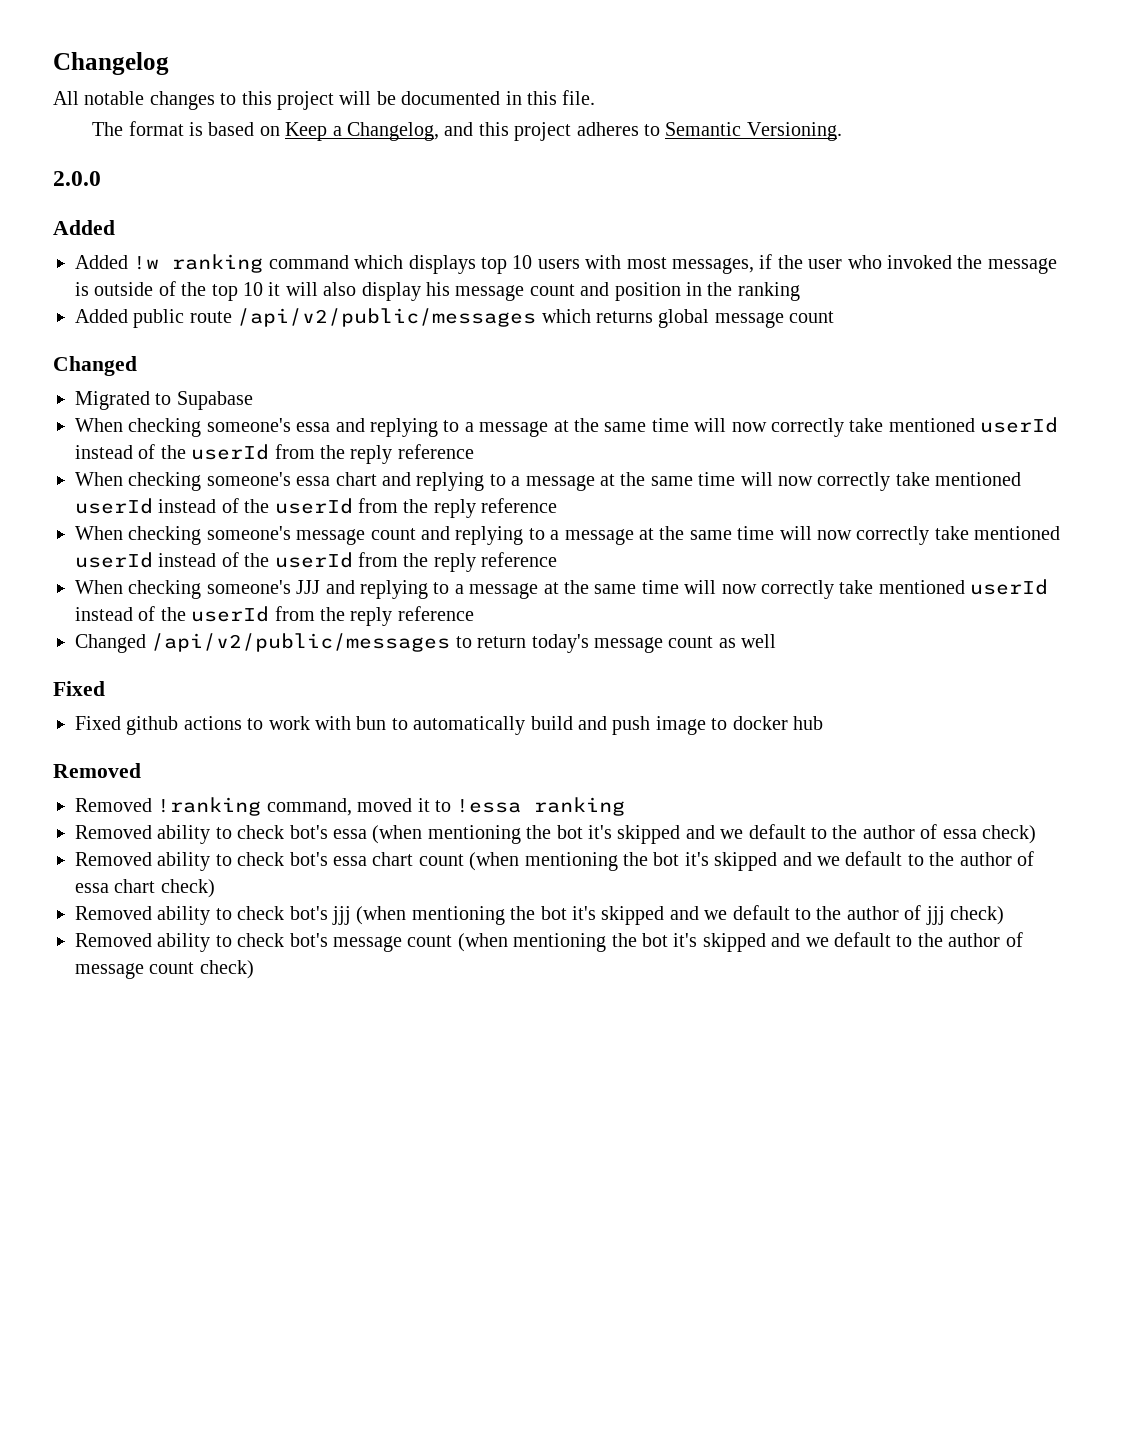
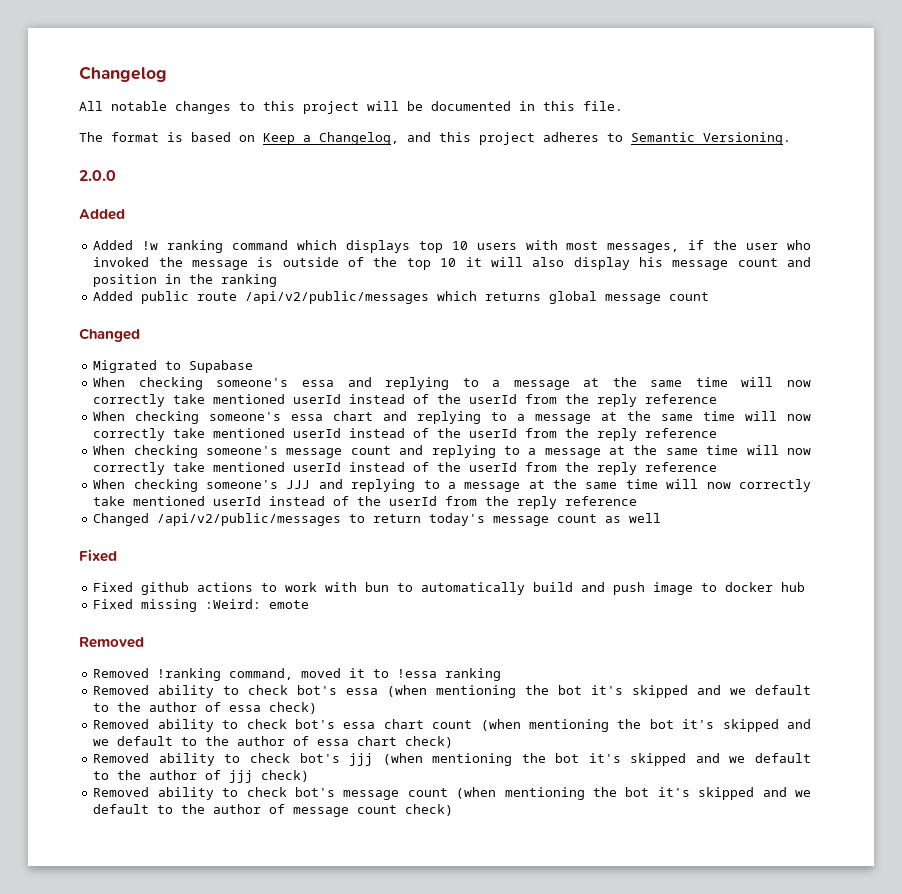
(823, 723) none -> [93,599,310,612] // Fixed missing :Weird: emote

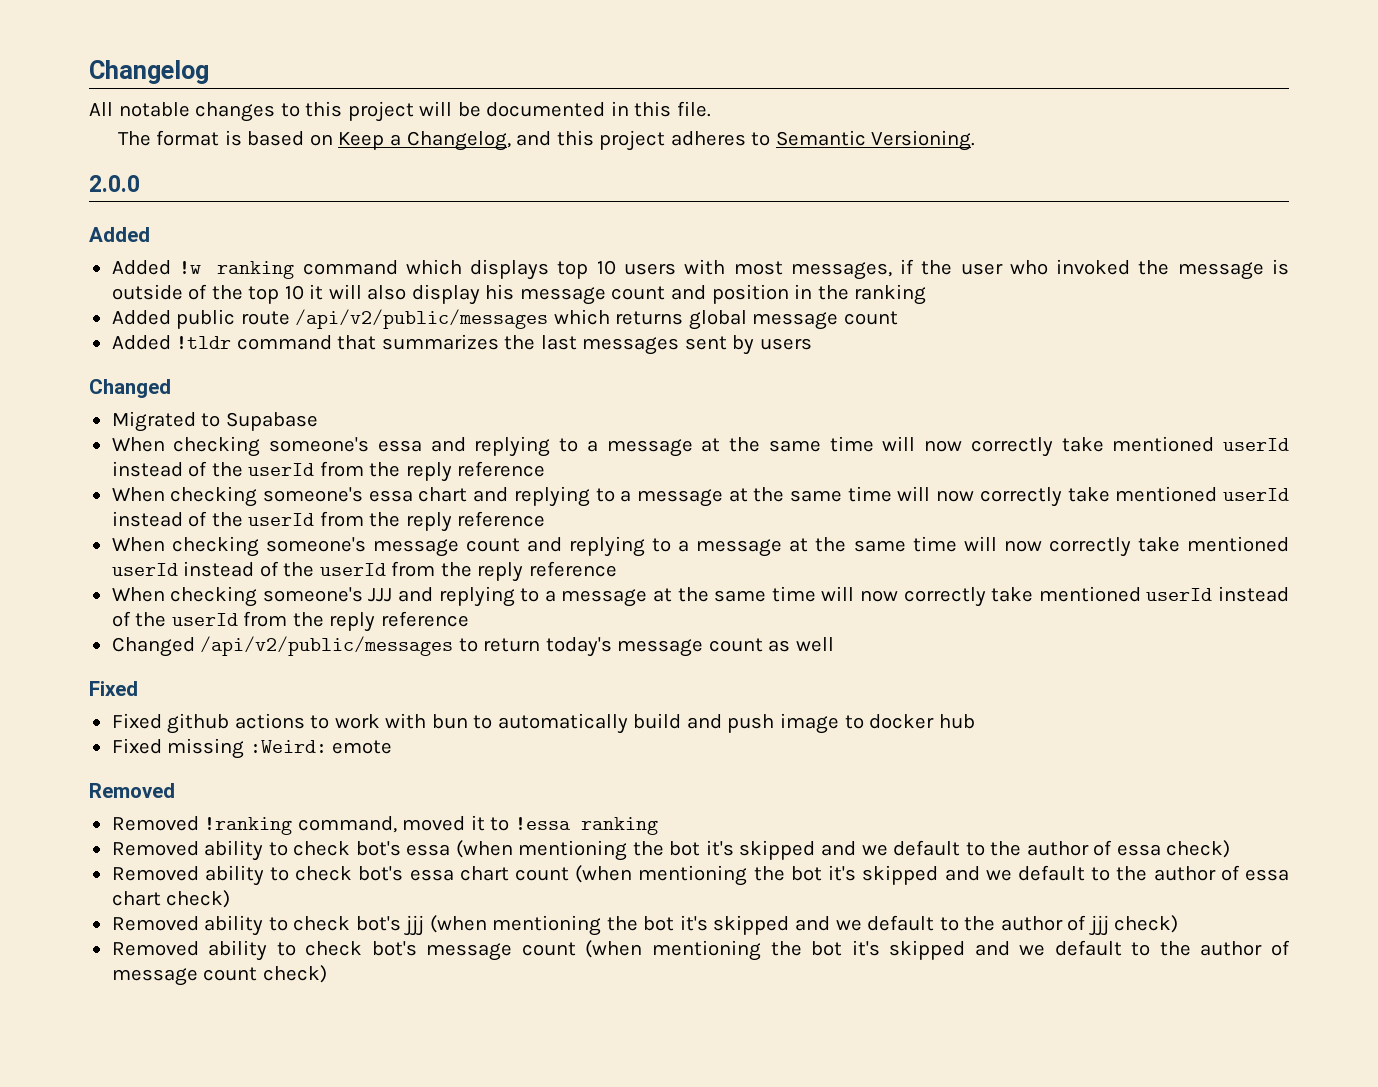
(710, 296) none -> [111,334,812,355] // Added !tldr command that summarizes the last messages sent by users

